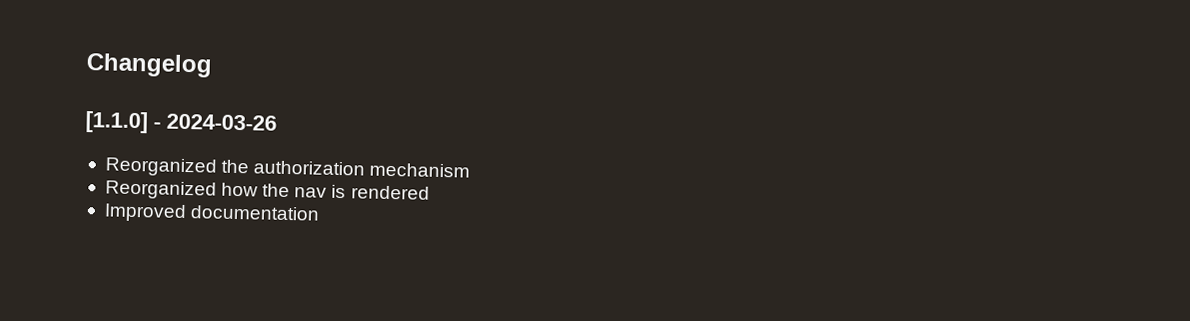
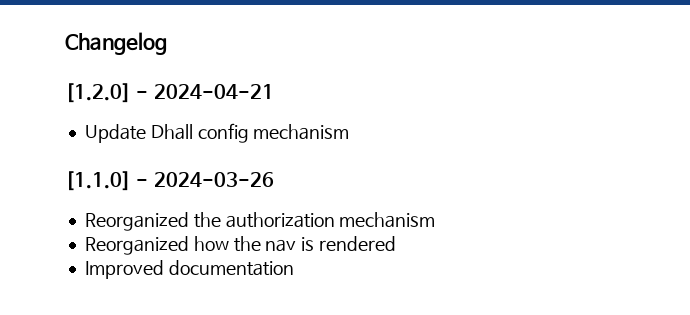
(212, 65) none -> [65,83,274,103] [84,123,350,143] // [1.2.0] - 2024-04-21 // Update Dhall config mechanism

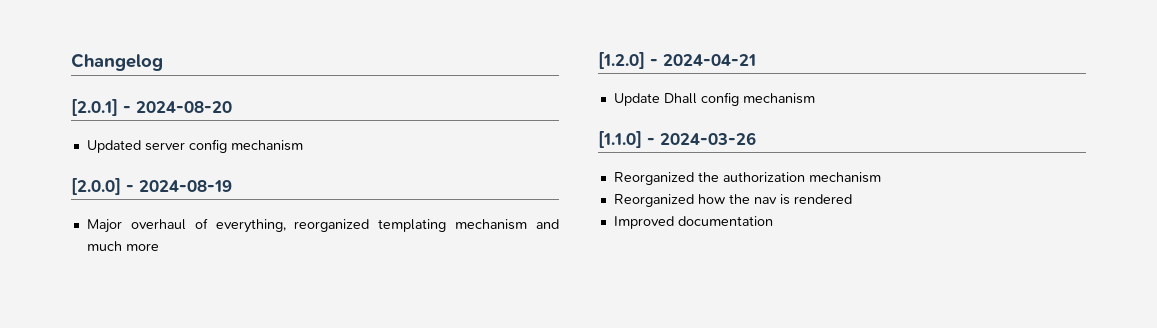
(167, 43) none -> [71,99,232,116] [86,139,303,153] [71,178,232,195] [86,218,559,233] [86,241,159,251] // [2.0.1] - 2024-08-20 // Updated server config mechanism // [2.0.0] - 2024-08-19 // Major overhaul of everything, reorganized templating mechanism and much more

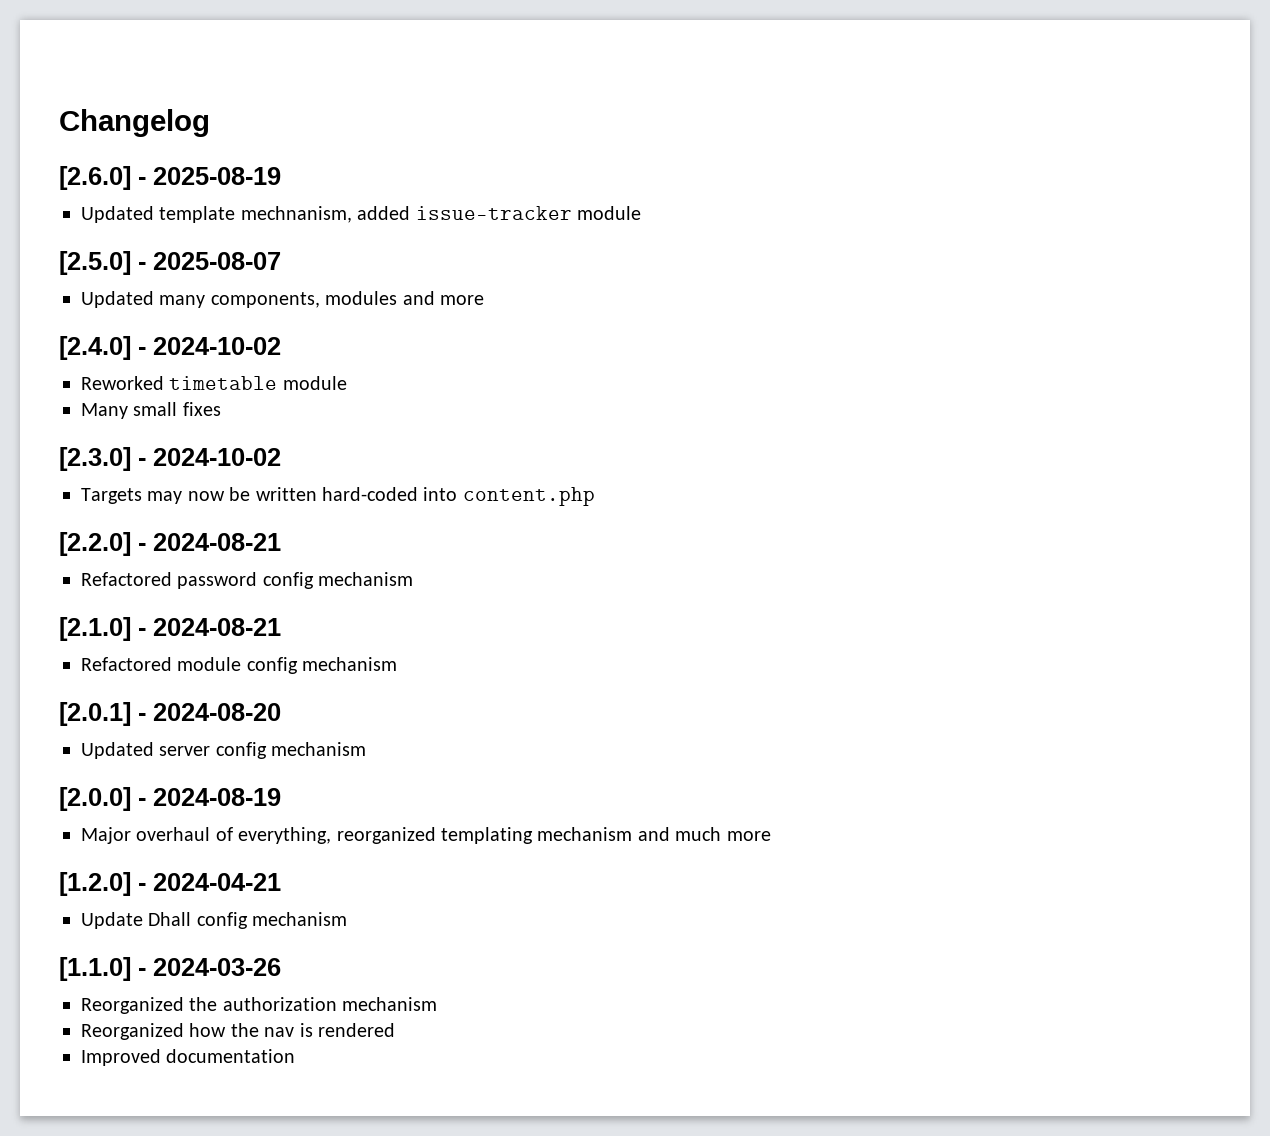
(163, 62) none -> [59,166,281,190] [81,206,641,223] [59,251,281,275] [81,291,484,308] [59,336,281,360] [81,376,347,390] [81,402,221,419] [59,447,281,471] [81,487,595,506] [59,532,281,556] [81,572,414,589] [59,617,281,641] [81,657,398,674] // [2.6.0] - 2025-08-19 // Updated template mechnanism, added issue-tracker module // [2.5.0] - 2025-08-07 // Updated many components, modules and more // [2.4.0] - 2024-10-02 // Reworked timetable module // Many small fixes // [2.3.0] - 2024-10-02 // Targets may now be written hard-coded into content.php // [2.2.0] - 2024-08-21 // Refactored password config mechanism // [2.1.0] - 2024-08-21 // Refactored module config mechanism

